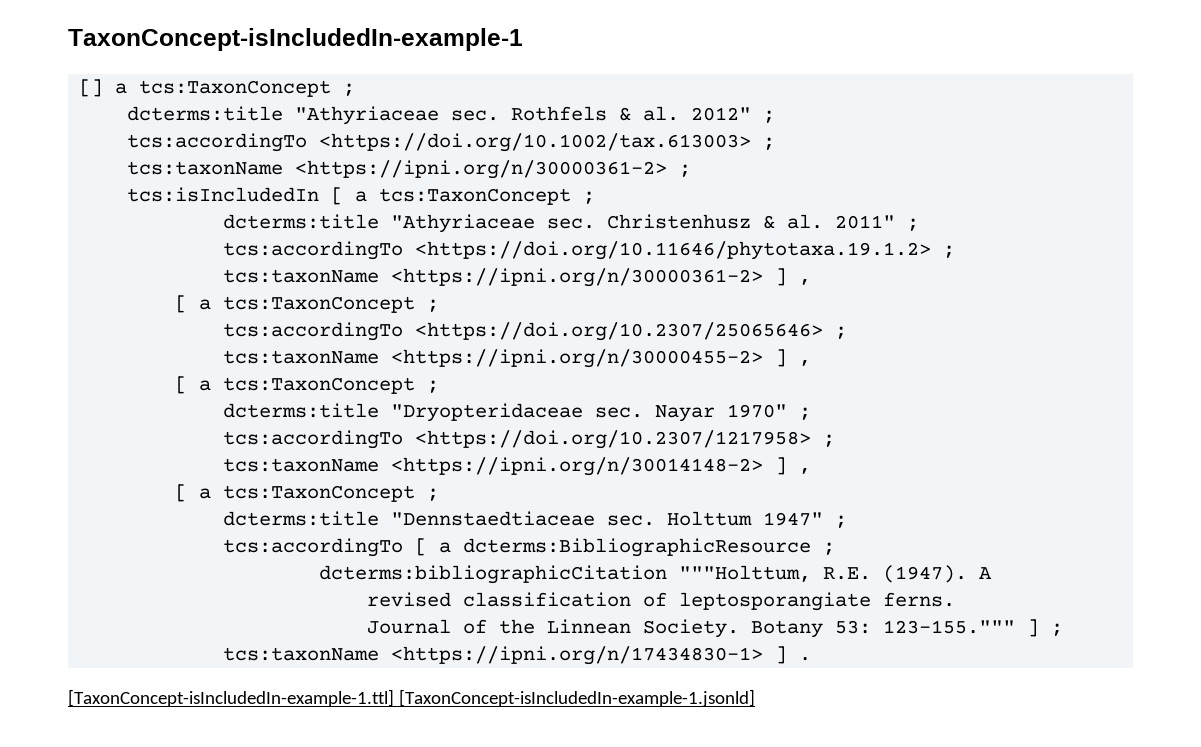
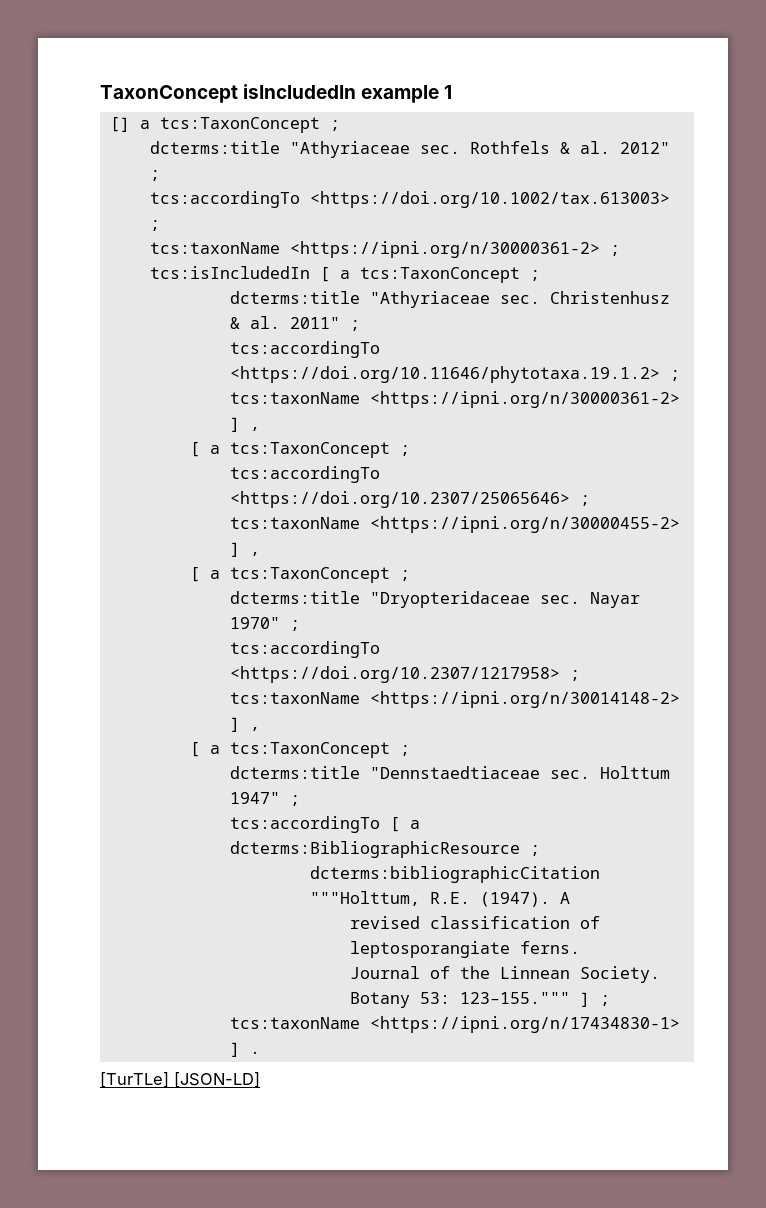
[68,28,523,51] TaxonConcept-isIncludedIn-example-1 -> [100,84,453,103] TaxonConcept isIncludedIn example 1
[68,689,755,707] [TaxonConcept-isIncludedIn-example-1.ttl] [TaxonConcept-isIncludedIn-example-1.jsonld] -> [100,1072,260,1088] [TurTLe] [JSON-LD]

